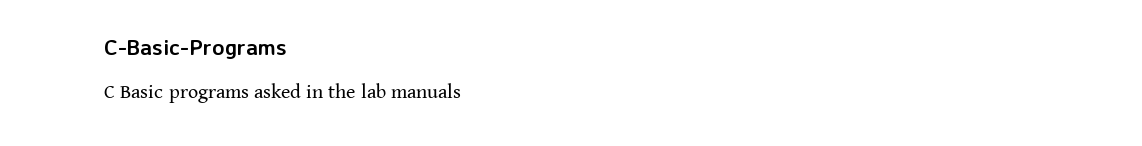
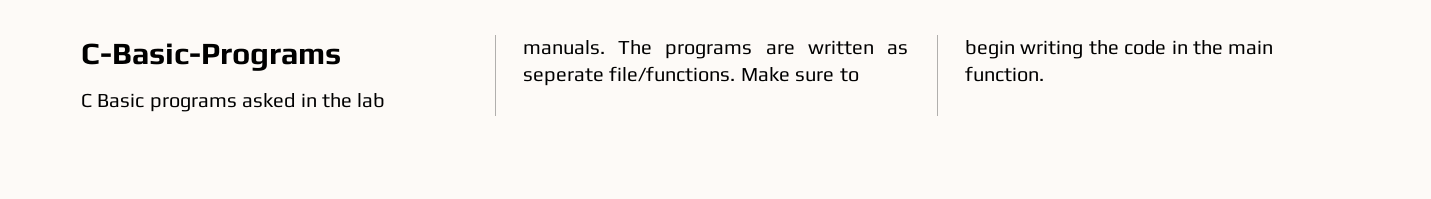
[390,83,461,98] manuals -> [523,40,908,59] [523,66,859,86] [965,40,1274,59] [965,66,1044,82] manuals. The programs are written as seperate file/functions. Make sure to begin writing the code in the main function.

